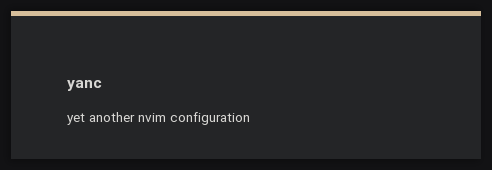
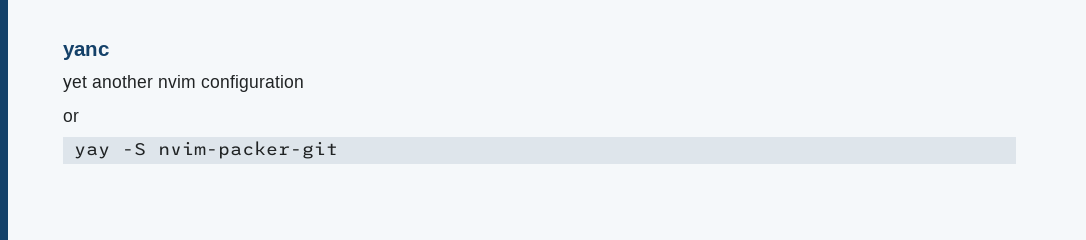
(250, 118) none -> [63,111,79,122] [73,141,338,159] // or // yay -S nvim-packer-git

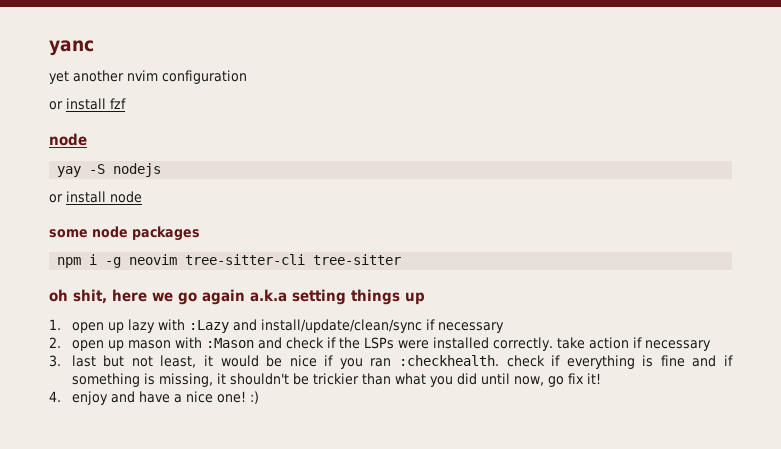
(79, 116) none -> [66,98,126,110] [49,133,87,146] install fzf // node
[157,141,338,159] nvim-packer-git -> [113,163,162,177] [49,191,142,203] [49,226,200,241] [57,254,402,268] [49,289,425,305] [49,319,504,333] [49,337,711,351] [49,355,734,369] [71,373,601,387] [49,391,259,405] nodejs // or install node // some node packages // npm i -g neovim tree-sitter-cli tree-sitter // oh shit, here we go again a.k.a setting things up // 1. open up lazy with :Lazy and install/update/clean/sync if necessary // 2. open up mason with :Mason and check if the LSPs were installed correctly. take action if necessary // 3. last but not least, it would be nice if you ran :checkhealth. check if everything is fine and if something is missing, it shouldn't be trickier than what you did until now, go fix it! // 4. enjoy and have a nice one! :)

